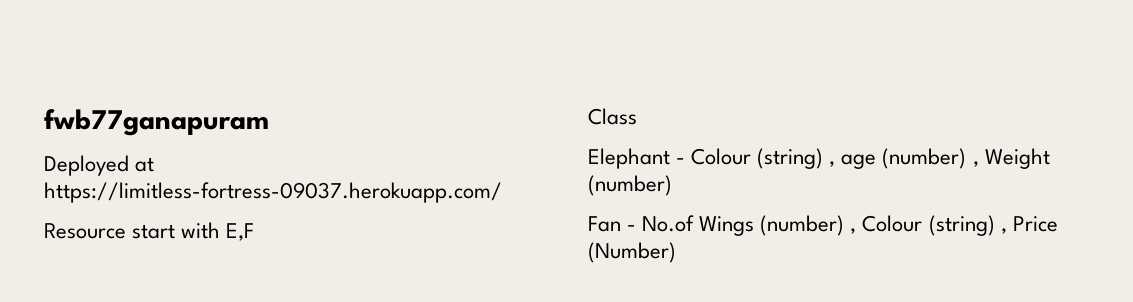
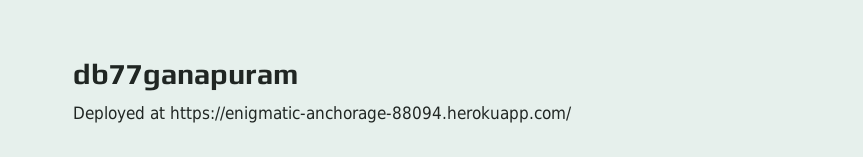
[44,109,269,136] fwb77ganapuram -> [73,63,298,91] db77ganapuram
[44,182,502,203] [44,222,255,241] [588,108,637,125] [588,148,1050,169] [588,175,672,196] [588,215,1058,236] [588,242,676,263] https://limitless-fortress-09037.herokuapp.com/ // Resource start with E,F // Class // Elephant - Colour (string) , age (number) , Weight (number) // Fan - No.of Wings (number) , Colour (string) , Price (Number) -> [170,106,572,123] https://enigmatic-anchorage-88094.herokuapp.com/

